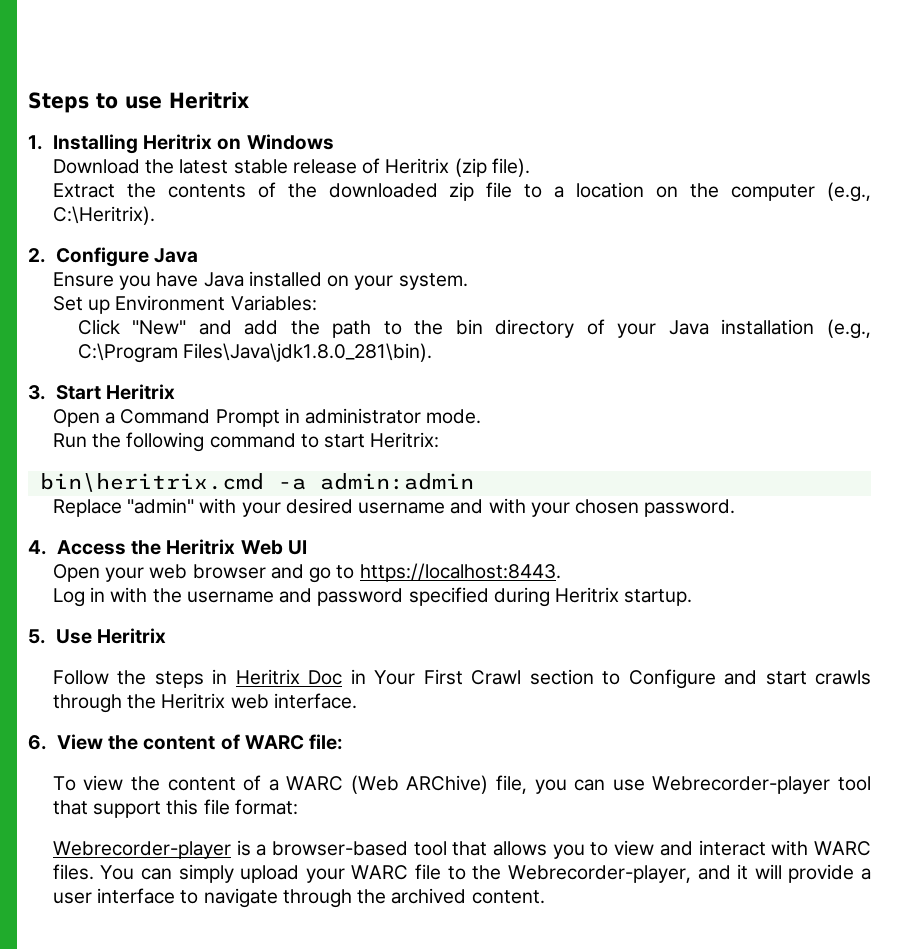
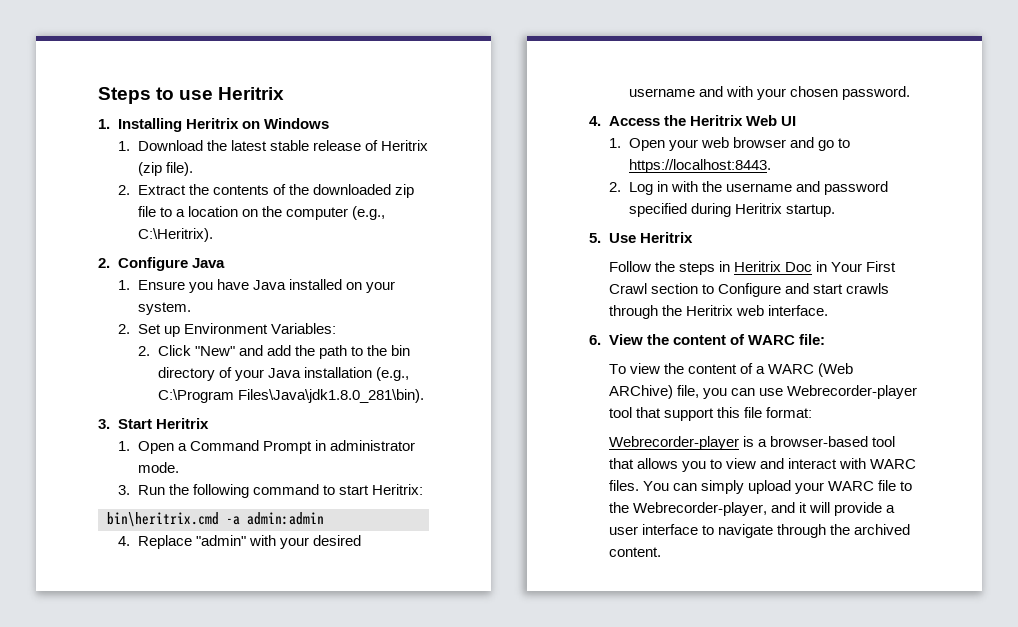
(334, 142) none -> [117,141,130,151] 1.
(530, 167) none -> [117,185,130,195] 2.
(199, 255) none -> [117,280,130,290] 1.
(468, 281) none -> [117,324,130,334] 2.
(317, 303) none -> [137,346,150,356] 2.
(176, 392) none -> [117,441,130,451] 1.
(482, 416) none -> [117,485,130,495] 3.
(474, 481) none -> [117,536,130,546] 4.
(307, 547) none -> [608,138,621,148] 1.
(561, 572) none -> [608,182,621,192] 2.

